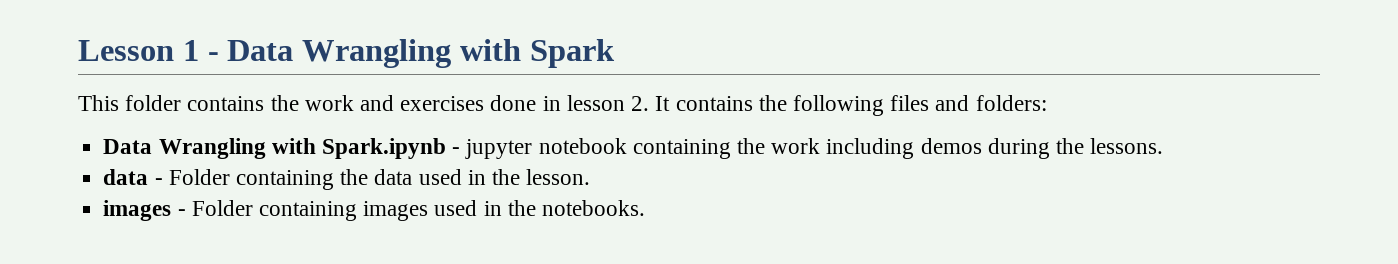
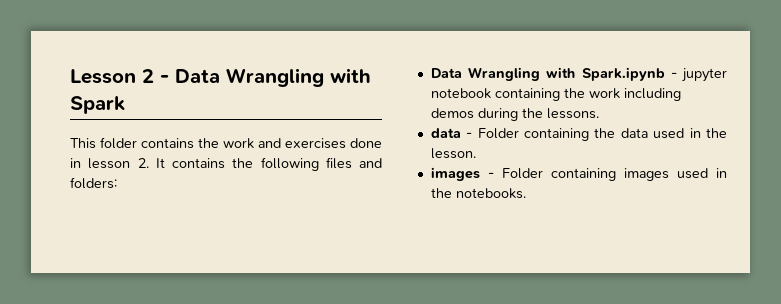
[182,40,199,61] 1 -> [142,69,154,83] 2

